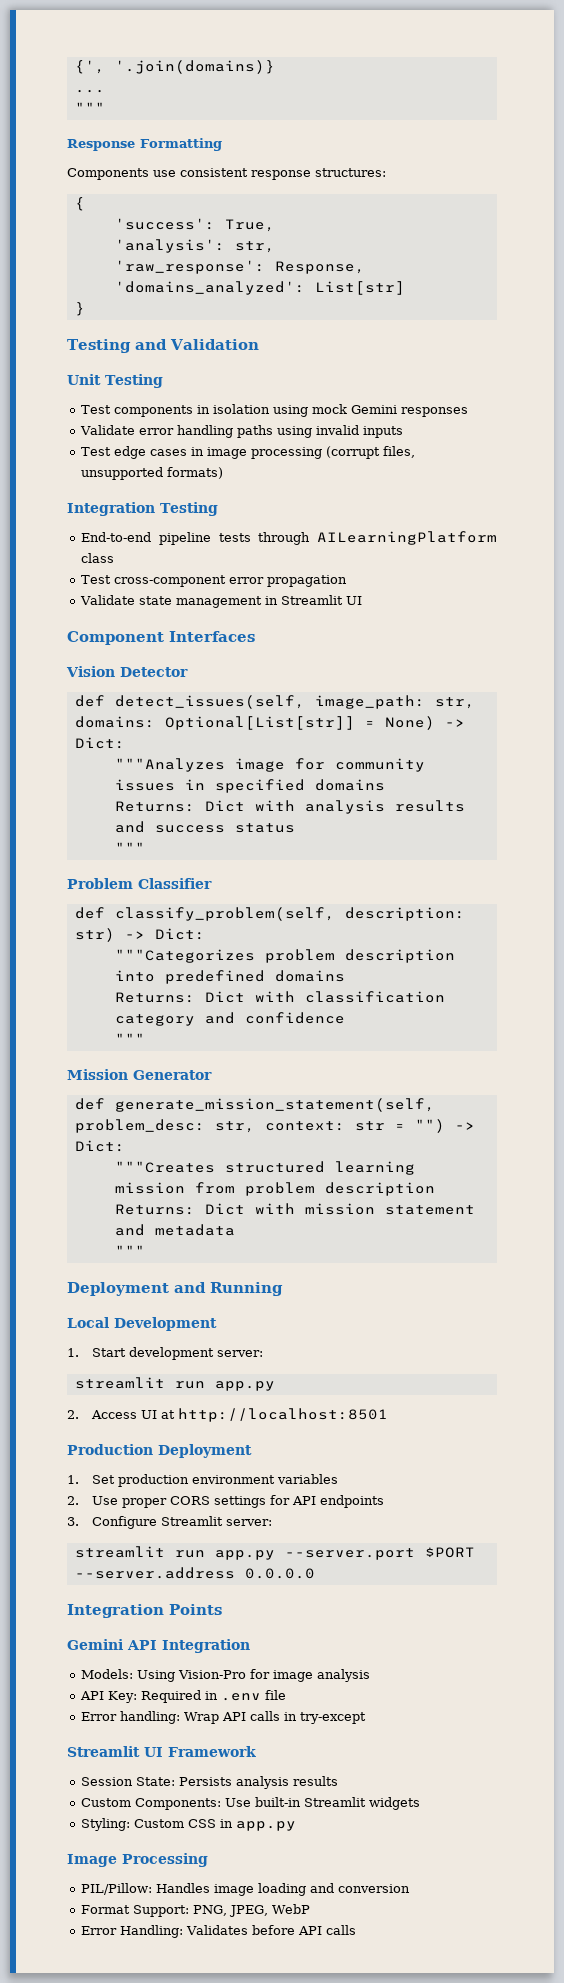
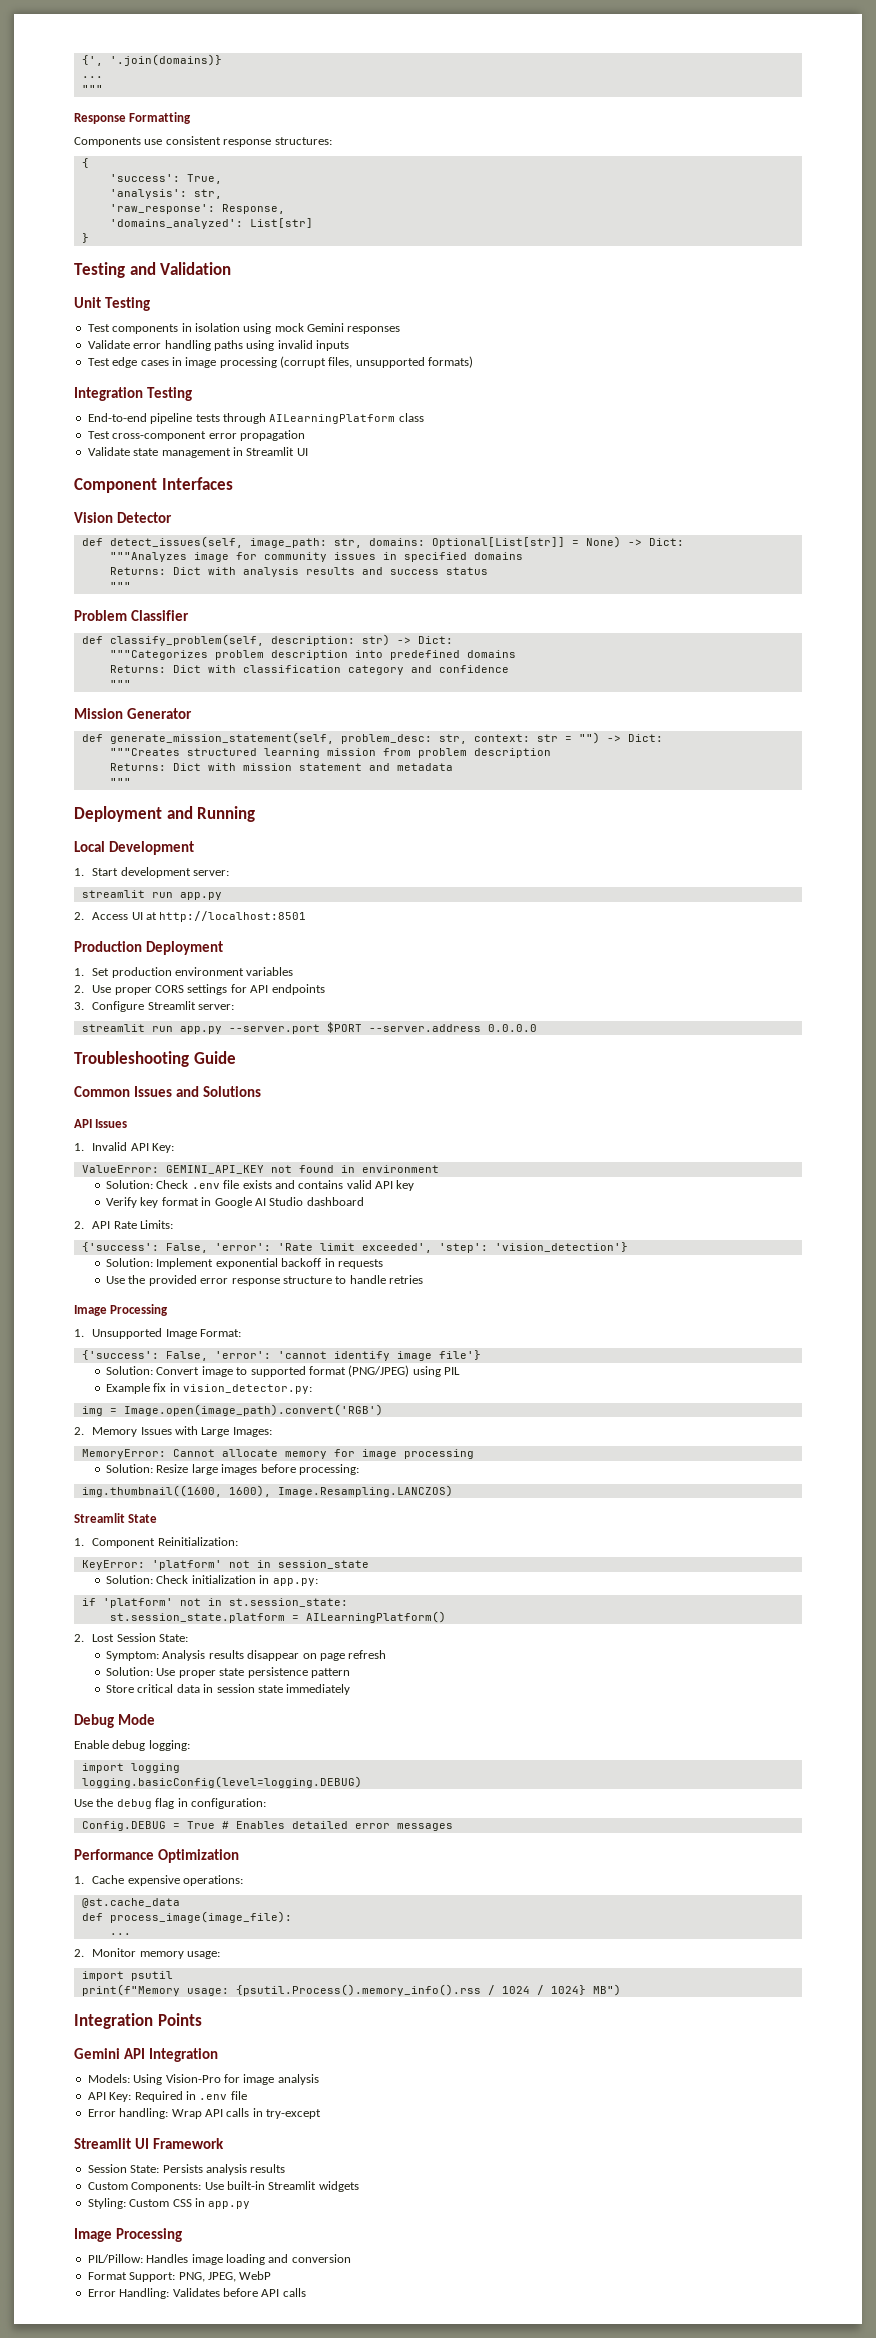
(315, 1573) none -> [74,1051,236,1067] [74,1086,261,1097] [74,1119,128,1128] [74,1142,175,1153] [81,1165,439,1174] [106,1180,415,1191] [106,1197,364,1208] [74,1220,174,1229] [81,1242,628,1253] [106,1258,383,1269] [106,1275,424,1286] [74,1304,169,1316] [74,1328,242,1339] [81,1350,481,1361] [106,1365,461,1377] [106,1383,313,1394] [81,1404,383,1416] [74,1426,272,1437] [81,1449,474,1459] [106,1464,359,1475] [81,1485,453,1497] [74,1513,158,1523] [74,1537,238,1548] [81,1560,369,1570] [106,1575,318,1586] [81,1598,348,1608] [109,1611,446,1623] [74,1633,189,1642] [106,1650,387,1661] [106,1667,350,1678] [106,1684,351,1695] [74,1714,155,1728] [74,1740,190,1751] [81,1763,180,1773] [81,1776,362,1788] [74,1798,266,1809] [81,1821,453,1831] [74,1849,239,1863] [74,1875,244,1886] [81,1898,180,1908] [81,1911,292,1923] [109,1933,131,1935] [74,1948,221,1959] [81,1971,173,1981] [81,1984,621,1996] // Troubleshooting Guide // Common Issues and Solutions // API Issues // 1. Invalid API Key: // ValueError: GEMINI_API_KEY not found in environment // Solution: Check .env file exists and contains valid API key // Verify key format in Google AI Studio dashboard // 2. API Rate Limits: // {'success': False, 'error': 'Rate limit exceeded', 'step': 'vision_detection'} // Solution: Implement exponential backoff in requests // Use the provided error response structure to handle retries // Image Processing // 1. Unsupported Image Format: // {'success': False, 'error': 'cannot identify image file'} // Solution: Convert image to supported format (PNG/JPEG) using PIL // Example fix in vision_detector.py: // img = Image.open(image_path).convert('RGB') // 2. Memory Issues with Large Images: // MemoryError: Cannot allocate memory for image processing // Solution: Resize large images before processing: // img.thumbnail((1600, 1600), Image.Resampling.LANCZOS) // Streamlit State // 1. Component Reinitialization: // KeyError: 'platform' not in session_state // Solution: Check initialization in app.py: // if 'platform' not in st.session_state: // st.session_state.platform = AILearningPlatform() // 2. Lost Session State: // Symptom: Analysis results disappear on page refresh // Solution: Use proper state persistence pattern // Store critical data in session state immediately // Debug Mode // Enable debug logging: // import logging // logging.basicConfig(level=logging.DEBUG) // Use the debug flag in configuration: // Config.DEBUG = True # Enables detailed error messages // Performance Optimization // 1. Cache expensive operations: // @st.cache_data // def process_image(image_file): // ... // 2. Monitor memory usage: // import psutil // print(f"Memory usage: {psutil.Process().memory_info().rss / 1024 / 1024} MB")

